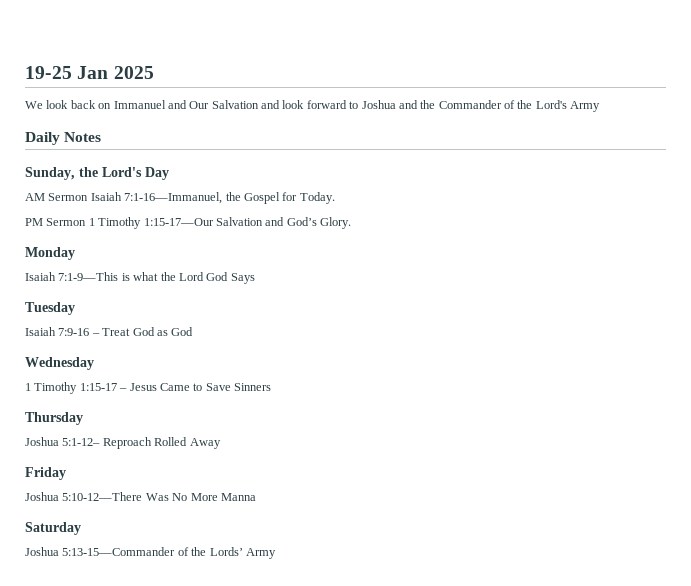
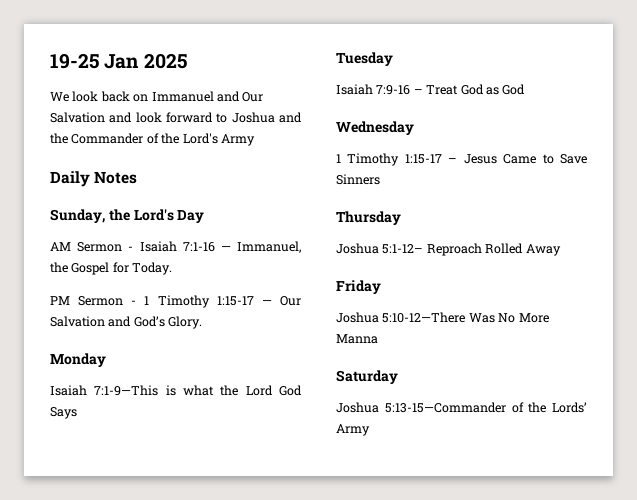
[90,192,223,204] Isaiah 7:1-16—Immanuel, -> [128,241,301,253] - Isaiah 7:1-16 — Immanuel,
[88,217,214,229] 1 Timothy 1:15-17—Our -> [131,295,301,308] - 1 Timothy 1:15-17 — Our

